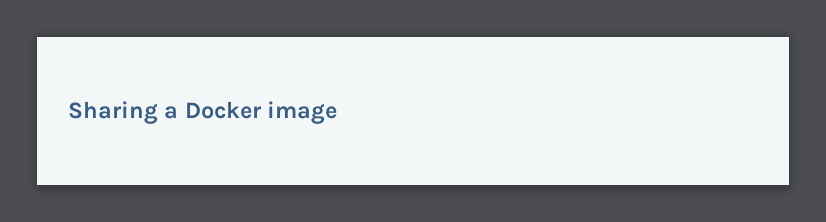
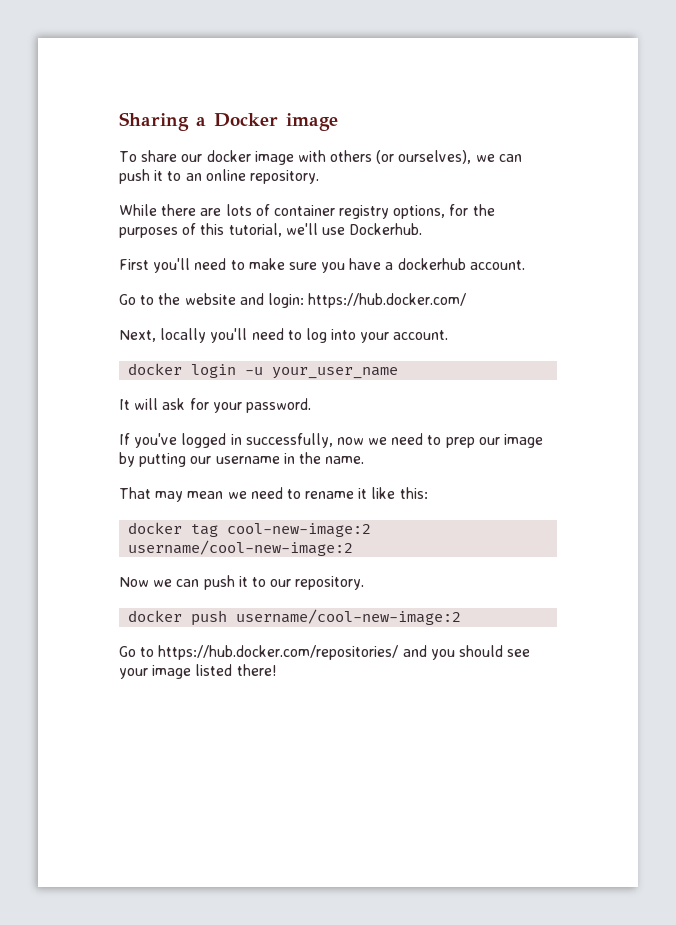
(338, 112) none -> [119,150,522,165] [119,169,319,184] [119,204,495,219] [119,223,423,238] [119,258,525,273] [119,293,467,308] [119,328,449,343] [128,363,399,379] [119,398,311,413] [119,433,544,448] [119,452,365,467] [119,487,428,502] [128,522,372,537] [128,540,354,556] [119,575,365,590] [128,609,462,626] [119,645,531,660] [119,664,276,679] // To share our docker image with others (or ourselves), we can push it to an online repository. // While there are lots of container registry options, for the purposes of this tutorial, we'll use Dockerhub. // First you'll need to make sure you have a dockerhub account. // Go to the website and login: https://hub.docker.com/ // Next, locally you'll need to log into your account. // docker login -u your_user_name // It will ask for your password. // If you've logged in successfully, now we need to prep our image by putting our username in the name. // That may mean we need to rename it like this: // docker tag cool-new-image:2 username/cool-new-image:2 // Now we can push it to our repository. // docker push username/cool-new-image:2 // Go to https://hub.docker.com/repositories/ and you should see your image listed there!

